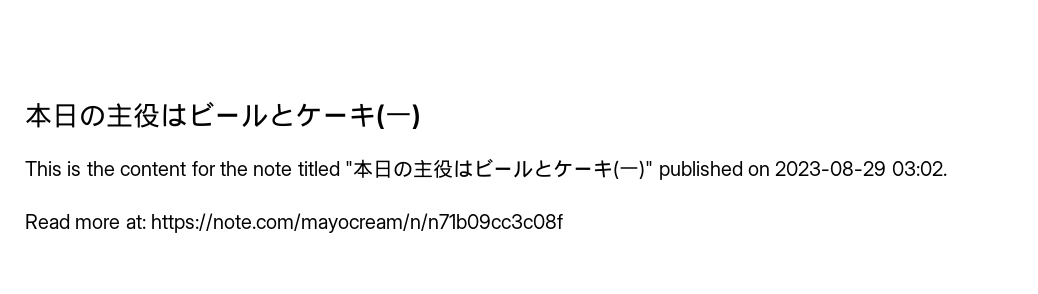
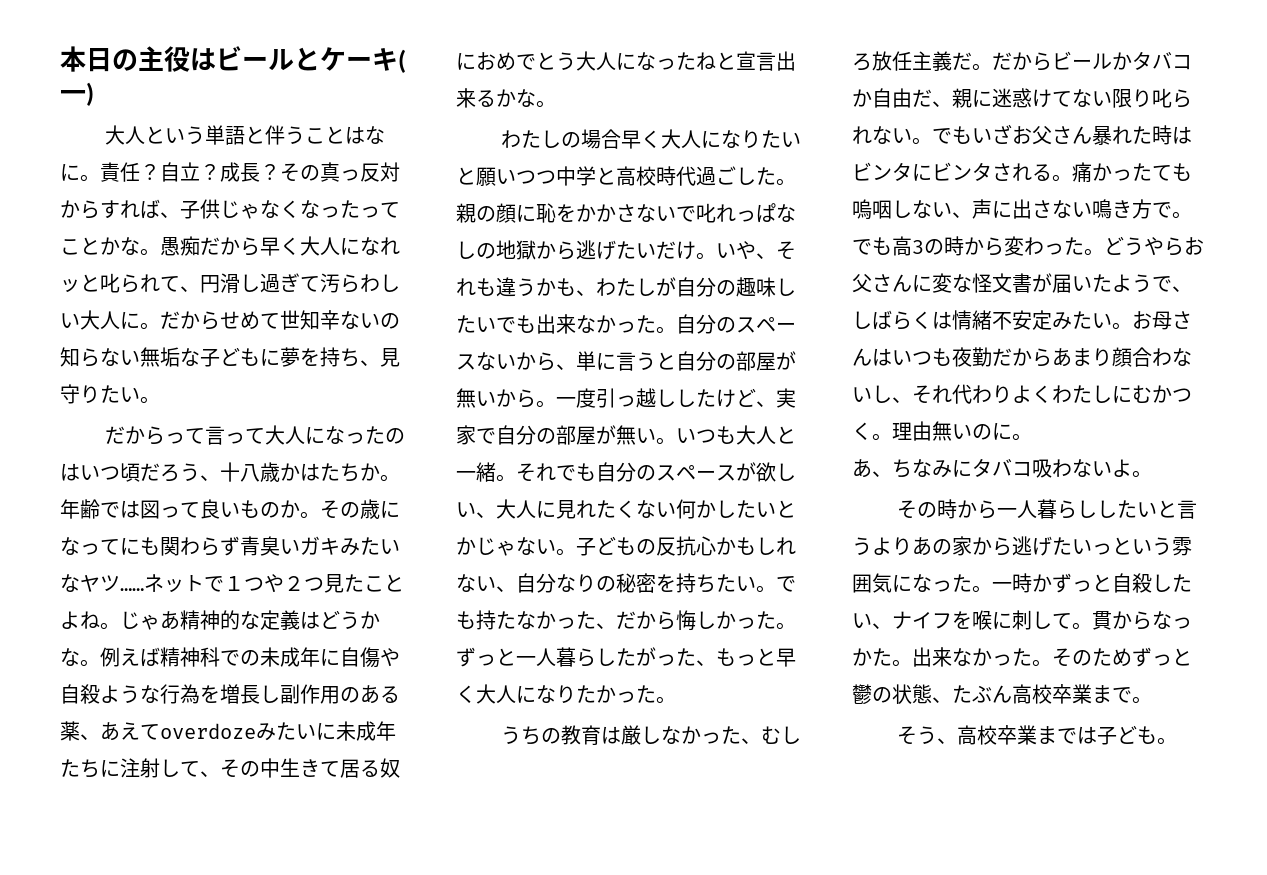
[25,158,947,180] [25,213,564,233] This is the content for the note titled "本日の主役はビールとケーキ(一)" published on 2023-08-29 03:02. // Read more at: https://note.com/mayocream/n/n71b09cc3c08f -> [105,125,386,145] [60,162,400,182] [60,199,400,219] [60,236,400,256] [60,273,400,293] [60,310,400,330] [60,347,400,367] [60,384,160,404] [105,425,406,445] [60,462,400,482] [60,499,400,519] [60,536,400,556] [60,574,404,593] [60,610,380,630] [60,647,400,668] [60,684,400,704] [60,721,396,741] [60,758,400,778] [456,51,796,71] [456,88,556,108] [501,129,802,149] [456,166,796,186] [456,203,796,223] [456,240,796,260] [456,277,796,297] [456,314,796,334] [456,351,796,371] [456,388,796,408] [456,425,796,445] [456,462,796,482] [456,499,796,519] [456,536,796,556] [456,573,796,593] [456,610,796,631] [456,647,796,667] [456,684,676,704] [501,725,802,745] [852,51,1192,71] [852,88,1192,108] [852,124,1192,145] [852,162,1192,183] [852,199,1192,220] [852,236,1204,256] [852,273,1192,293] [852,310,1192,330] [852,347,1192,367] [852,384,1192,404] [852,421,1032,441] [852,458,1152,478] [897,499,1198,519] [852,536,1192,556] [852,573,1192,593] [852,610,1192,630] [852,647,1192,667] [852,684,1152,705] [897,725,1178,745] 大人という単語と伴うことはなに。責任？自立？成長？その真っ反対からすれば、子供じゃなくなったってことかな。愚痴だから早く大人になれッと叱られて、円滑し過ぎて汚らわしい大人に。だからせめて世知辛ないの知らない無垢な子どもに夢を持ち、見守りたい。 // だからって言って大人になったのはいつ頃だろう、十八歳かはたちか。年齢では図って良いものか。その歳になってにも関わらず青臭いガキみたいなヤツ……ネットで１つや２つ見たことよね。じゃあ精神的な定義はどうかな。例えば精神科での未成年に自傷や自殺ような行為を増長し副作用のある薬、あえてoverdozeみたいに未成年たちに注射して、その中生きて居る奴におめでとう大人になったねと宣言出来るかな。 // わたしの場合早く大人になりたいと願いつつ中学と高校時代過ごした。親の顔に恥をかかさないで叱れっぱなしの地獄から逃げたいだけ。いや、それも違うかも、わたしが自分の趣味したいでも出来なかった。自分のスペースないから、単に言うと自分の部屋が無いから。一度引っ越ししたけど、実家で自分の部屋が無い。いつも大人と一緒。それでも自分のスペースが欲しい、大人に見れたくない何かしたいとかじゃない。子どもの反抗心かもしれない、自分なりの秘密を持ちたい。でも持たなかった、だから悔しかった。ずっと一人暮らしたがった、もっと早く大人になりたかった。 // うちの教育は厳しなかった、むしろ放任主義だ。だからビールかタバコか自由だ、親に迷惑けてない限り叱られない。でもいざお父さん暴れた時はビンタにビンタされる。痛かったても嗚咽しない、声に出さない鳴き方で。でも高3の時から変わった。どうやらお父さんに変な怪文書が届いたようで、しばらくは情緒不安定みたい。お母さんはいつも夜勤だからあまり顔合わないし、それ代わりよくわたしにむかつく。理由無いのに。 // あ、ちなみにタバコ吸わないよ。 // その時から一人暮らししたいと言うよりあの家から逃げたいっという雰囲気になった。一時かずっと自殺したい、ナイフを喉に刺して。貫からなっかた。出来なかった。そのためずっと鬱の状態、たぶん高校卒業まで。 // そう、高校卒業までは子ども。

